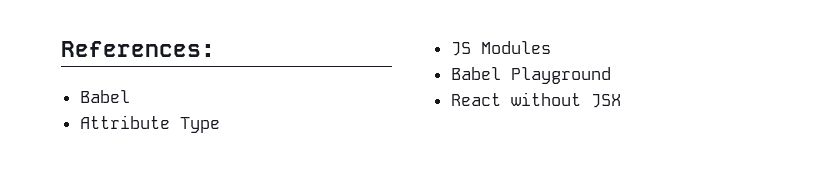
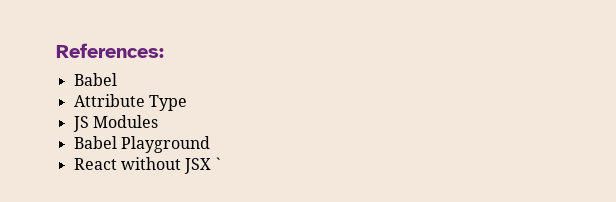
(621, 101) none -> [215,157,220,170] `

